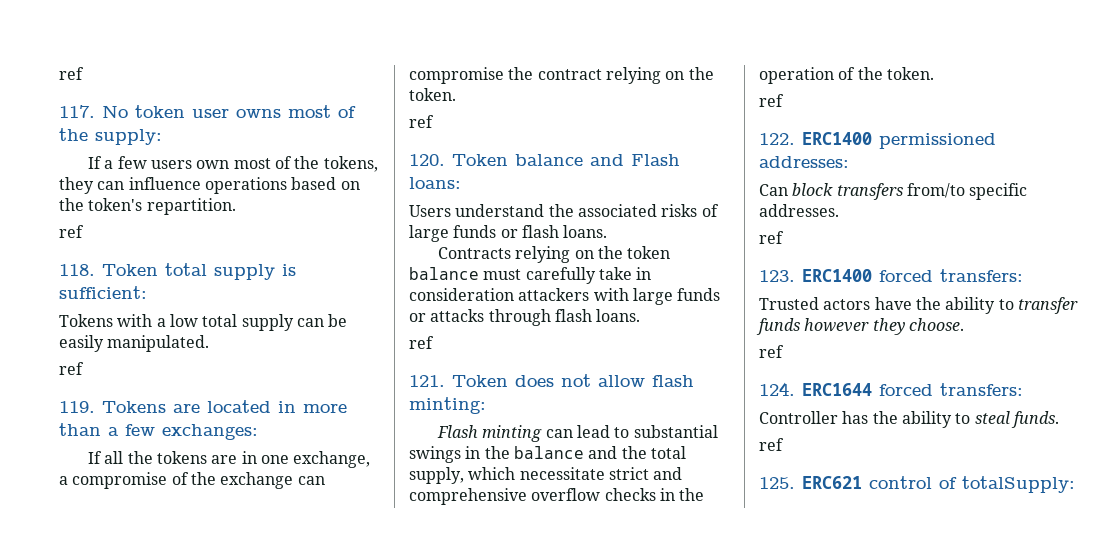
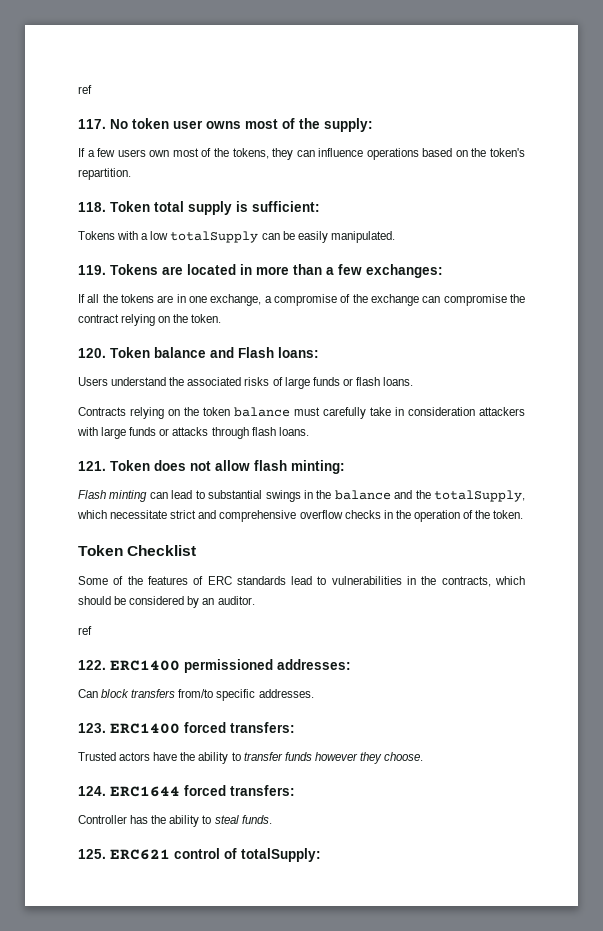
[59,225,84,238] // ref -> (131, 174) none
[202,314,294,331] total supply -> [170,231,259,243] totalSupply
[59,362,84,375] // ref -> (395, 237) none
[409,115,434,128] // ref -> (222, 318) none
[409,336,434,349] // ref -> (309, 431) none
[650,446,686,459] [409,467,464,484] total supply, -> [434,490,525,502] totalSupply,
(934, 73) none -> [78,545,197,556] [78,576,526,587] [78,596,255,608] // Token Checklist // Some of the features of ERC standards lead to vulnerabilities in the contracts, which should be considered by an auditor.
[759,231,784,244] // ref -> (314, 693) none
[759,345,784,358] // ref -> (424, 756) none
[759,438,784,451] // ref -> (272, 819) none

